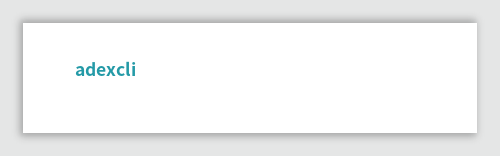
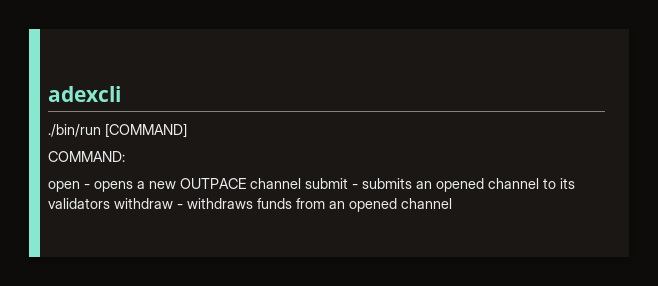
(136, 68) none -> [48,123,187,138] [48,151,125,162] [48,178,575,192] [48,198,452,212] // ./bin/run [COMMAND] // COMMAND: // open - opens a new OUTPACE channel submit - submits an opened channel to its validators withdraw - withdraws funds from an opened channel

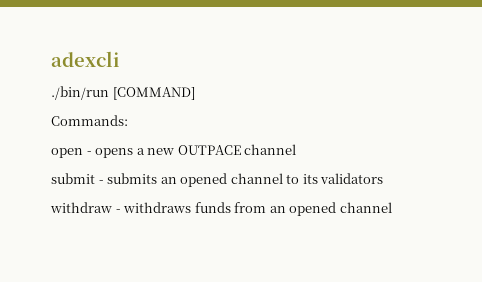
[48,151,125,162] COMMAND: -> [51,115,128,126] Commands:
(301, 183) none -> (297, 149) //
(110, 203) none -> (384, 178) //

